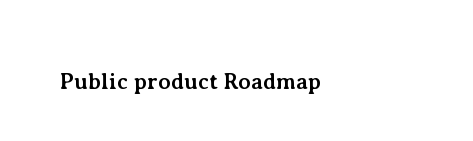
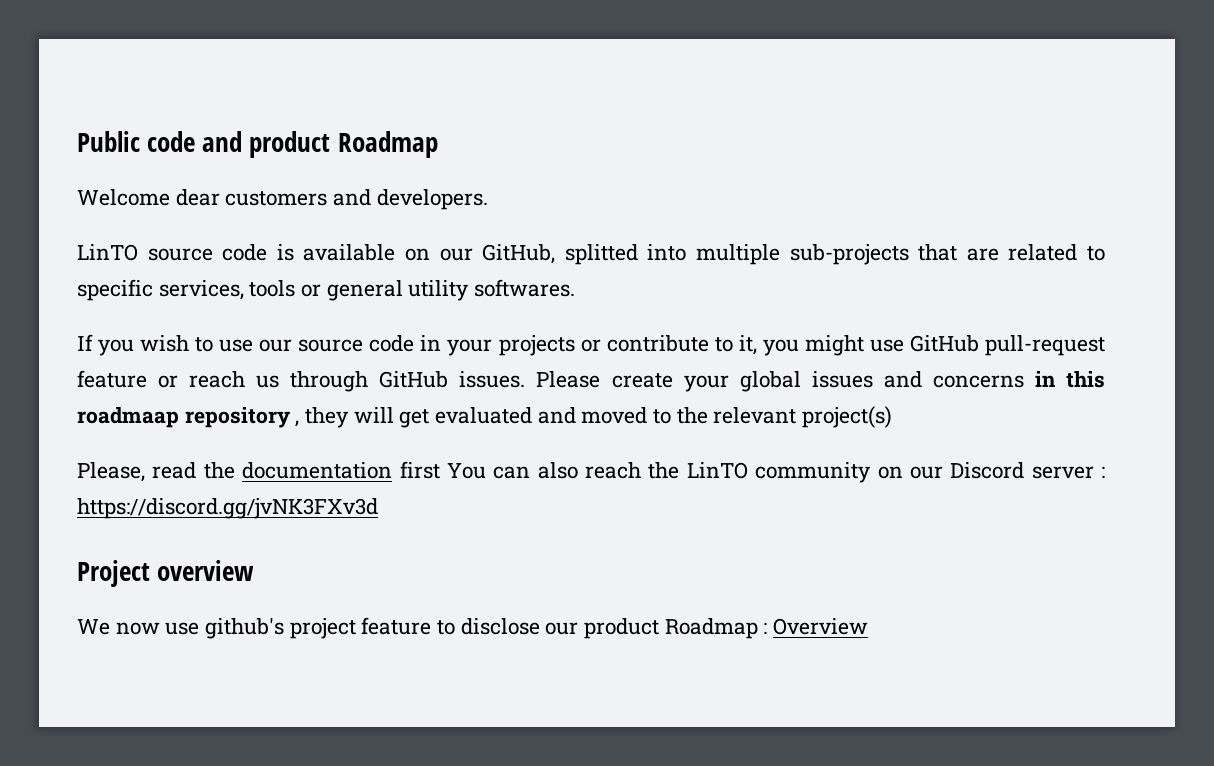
[134,73,321,94] product Roadmap -> [147,131,438,158] [77,189,488,210] [77,244,1106,265] [77,279,576,301] [77,334,1105,356] [77,370,1105,392] [77,406,893,428] [77,461,1105,483] [77,498,378,519] [77,560,255,587] [77,617,869,639] code and product Roadmap // Welcome dear customers and developers. // LinTO source code is available on our GitHub, splitted into multiple sub-projects that are related to specific services, tools or general utility softwares. // If you wish to use our source code in your projects or contribute to it, you might use GitHub pull-request feature or reach us through GitHub issues. Please create your global issues and concerns in this roadmaap repository , they will get evaluated and moved to the relevant project(s) // Please, read the documentation first You can also reach the LinTO community on our Discord server : https://discord.gg/jvNK3FXv3d // Project overview // We now use github's project feature to disclose our product Roadmap : Overview

